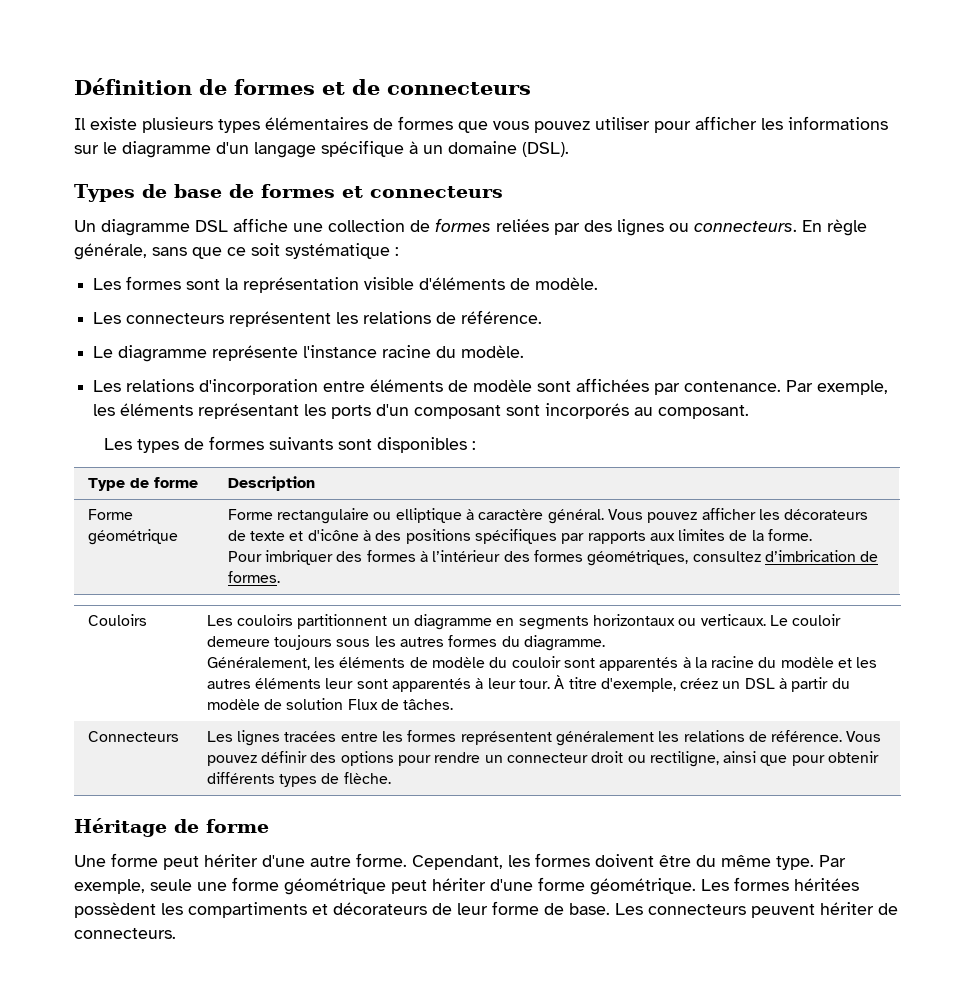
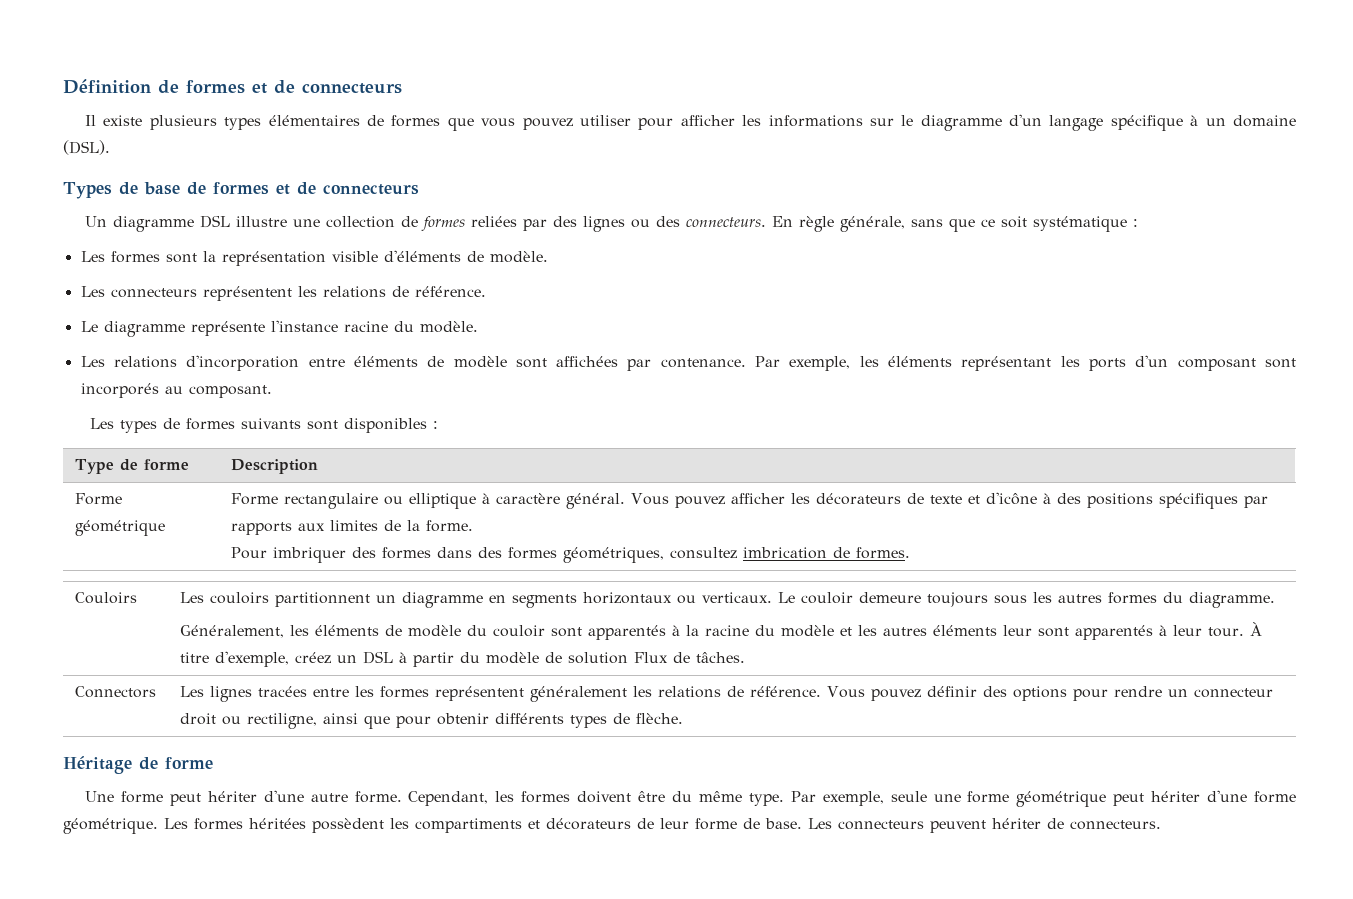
(363, 192) none -> [296,182,316,195] de
[233,218,288,232] affiche -> [236,216,288,227] illustre
(689, 227) none -> [656,216,681,227] des
[419,550,501,562] à l’intérieur -> [436,547,472,558] dans
[764,550,856,562] d’imbrication -> [742,547,827,559] imbrication
[87,731,179,742] Connecteurs -> [74,686,156,698] Connectors

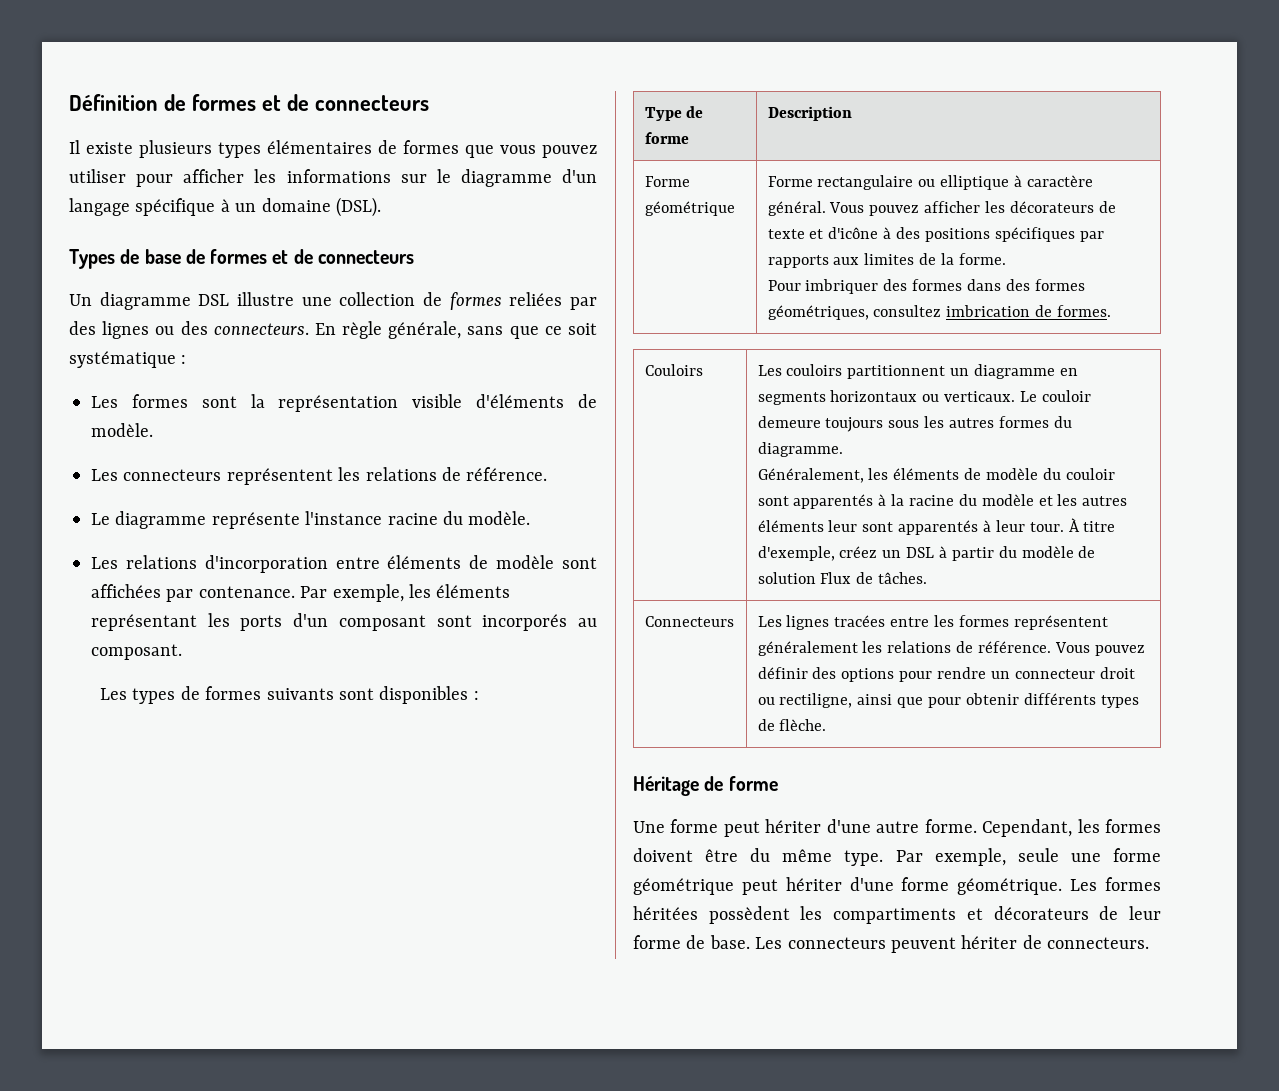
[74,686,156,698] Connectors -> [644,616,734,627] Connecteurs

